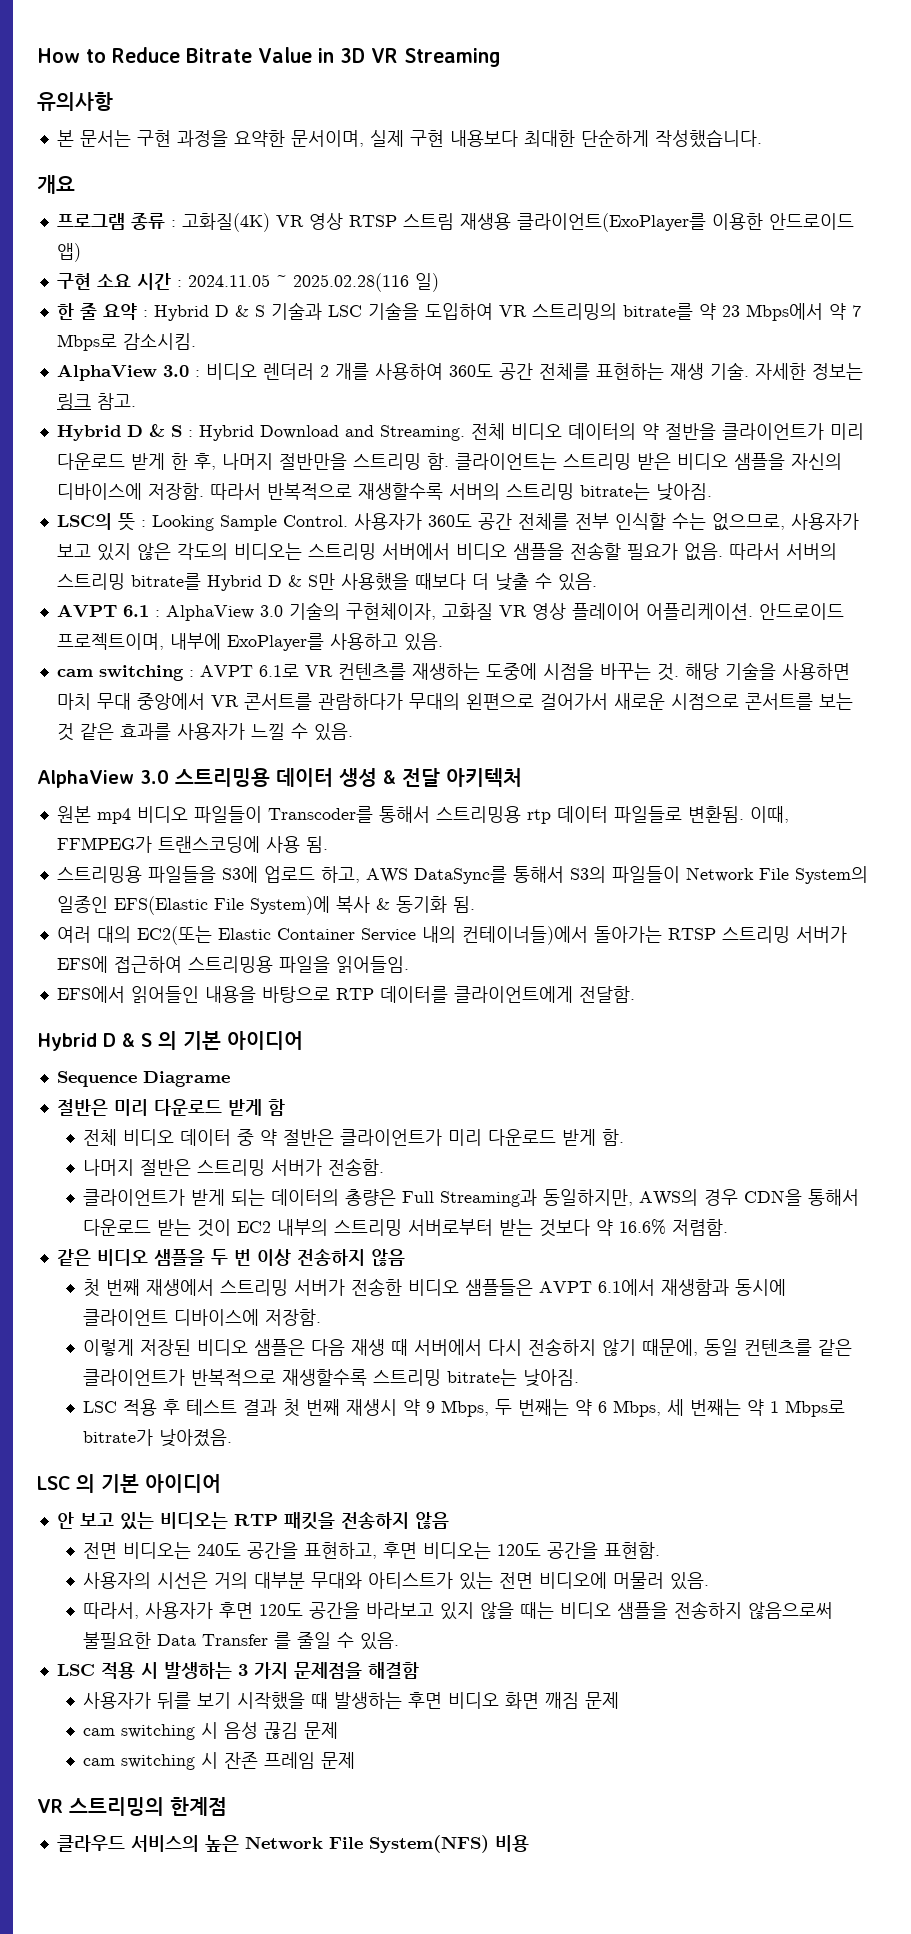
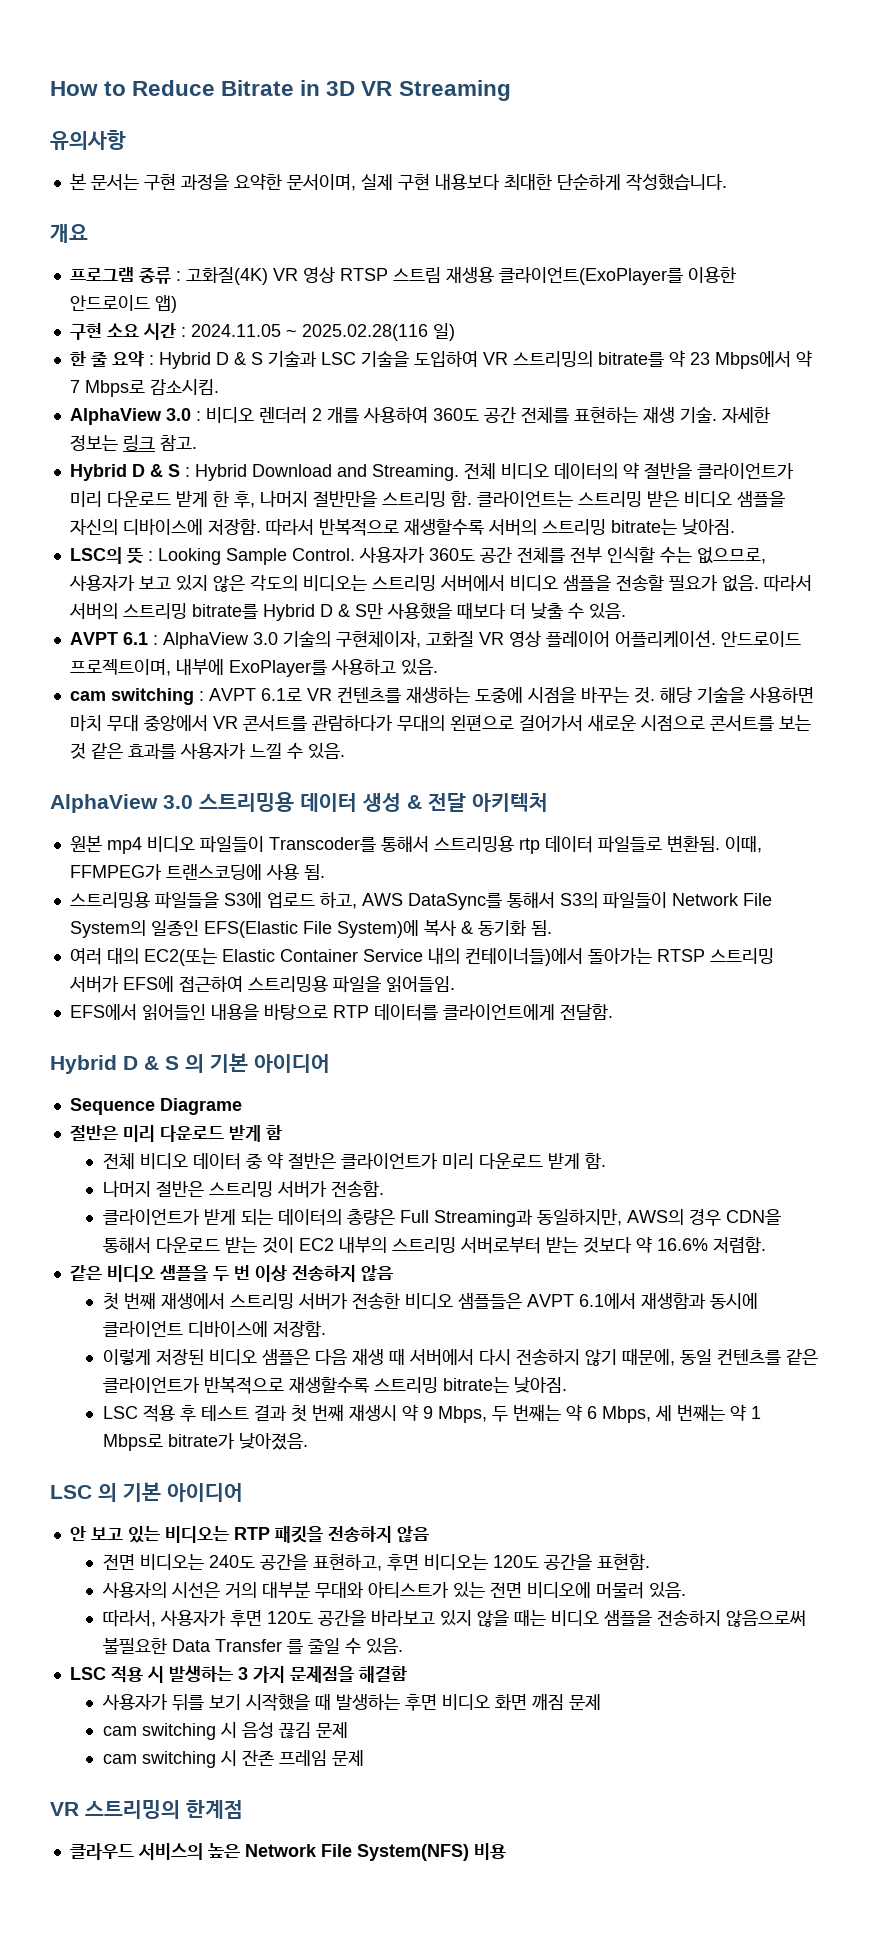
[258,47,312,63] Value -> (295, 88) none

